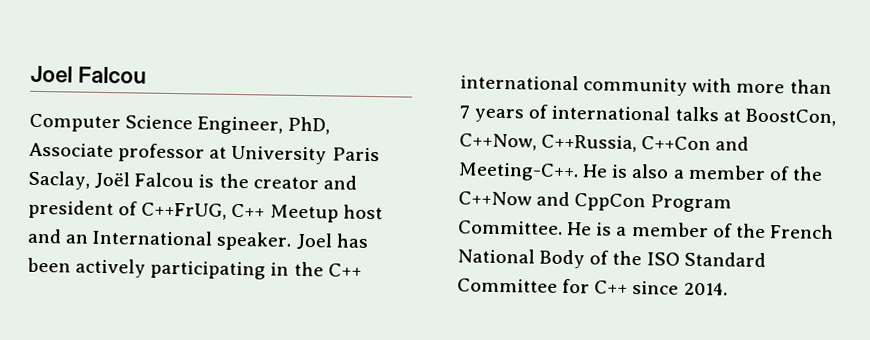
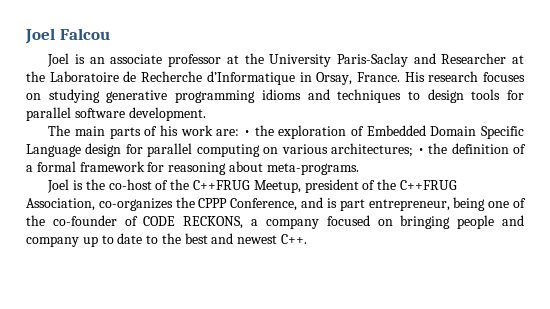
[29,113,331,135] [29,142,380,165] [28,170,357,190] [28,199,383,223] [27,228,369,251] [27,257,362,280] [460,74,832,96] [459,104,836,127] [459,133,750,153] [458,162,823,182] [458,191,733,213] [458,220,834,240] [457,248,766,269] [457,278,728,296] Computer Science Engineer, PhD, Associate professor at University Paris Saclay, Joël Falcou is the creator and president of C++FrUG, C++ Meetup host and an International speaker. Joel has been actively participating in the C++ international community with more than 7 years of international talks at BoostCon, C++Now, C++Russia, C++Con and Meeting-C++. He is also a member of the C++Now and CppCon Program Committee. He is a member of the French National Body of the ISO Standard Committee for C++ since 2014. -> [47,53,524,67] [26,71,525,85] [26,89,524,103] [26,107,206,121] [48,125,524,139] [26,143,526,157] [26,161,359,175] [47,179,457,193] [26,197,526,211] [26,215,524,229] [26,233,308,247] Joel is an associate professor at the University Paris-Saclay and Researcher at the Laboratoire de Recherche d’Informatique in Orsay, France. His research focuses on studying generative programming idioms and techniques to design tools for parallel software development. // The main parts of his work are: • the exploration of Embedded Domain Specific Language design for parallel computing on various architectures; • the definition of a formal framework for reasoning about meta-programs. // Joel is the co-host of the C++FRUG Meetup, president of the C++FRUG Association, co-organizes the CPPP Conference, and is part entrepreneur, being one of the co-founder of CODE RECKONS, a company focused on bringing people and company up to date to the best and newest C++.

